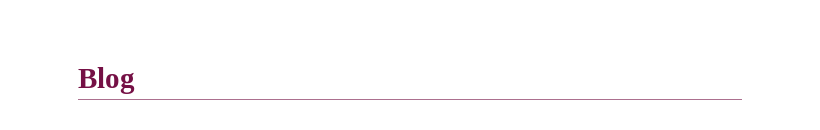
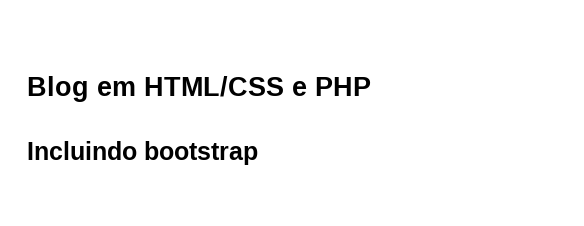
(135, 80) none -> [97,76,371,97] [27,141,258,165] em HTML/CSS e PHP // Incluindo bootstrap

